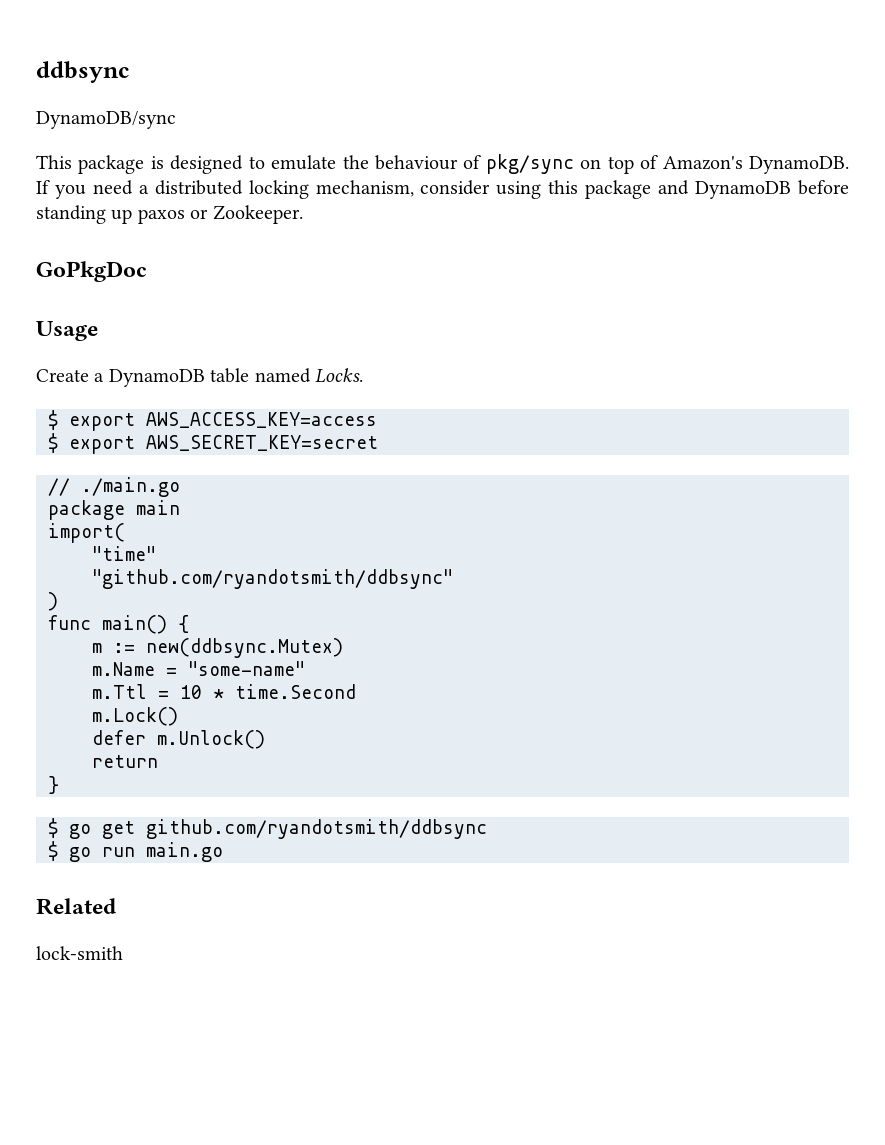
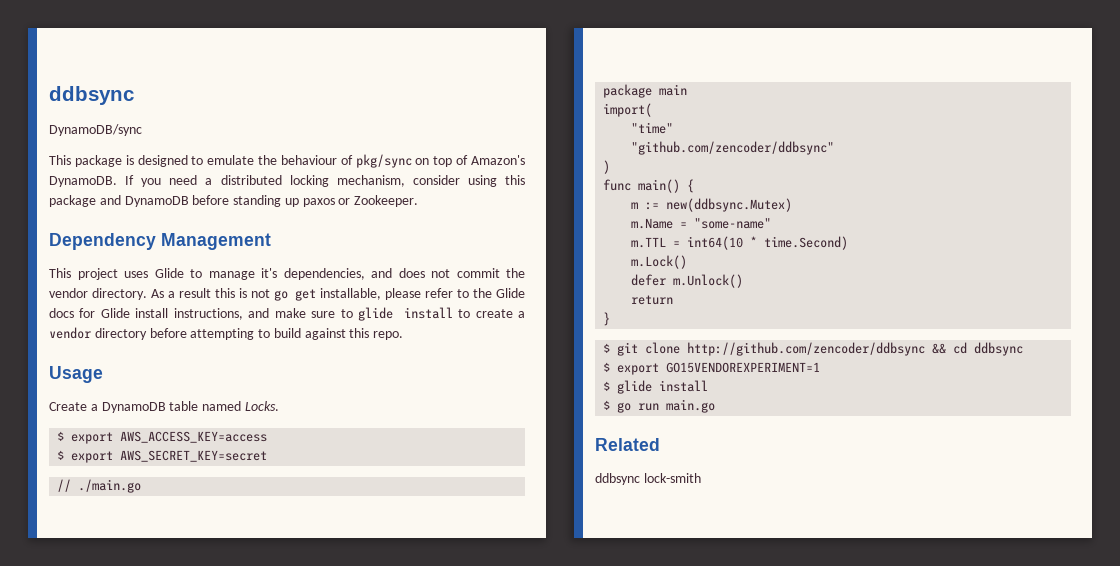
[36,261,147,282] GoPkgDoc -> [49,233,271,250] [49,268,525,280] [49,288,525,301] [49,307,526,321] [49,327,404,340] Dependency Management // This project uses Glide to manage it's dependencies, and does not commit the vendor directory. As a result this is not go get installable, please refer to the Glide docs for Glide install instructions, and make sure to glide install to create a vendor directory before attempting to build against this repo.
[92,569,453,589] "github.com/ryandotsmith/ddbsync" -> [631,141,835,155] "github.com/zencoder/ddbsync"
[92,684,356,699] m.Ttl = 10 * time.Second -> [631,236,849,250] m.TTL = int64(10 * time.Second)
[69,819,487,839] go get github.com/ryandotsmith/ddbsync -> [617,342,1024,356] [603,362,821,375] [603,380,709,394] git clone http://github.com/zencoder/ddbsync && cd ddbsync // $ export GO15VENDOREXPERIMENT=1 // $ glide install
(116, 906) none -> [595,473,640,485] ddbsync

